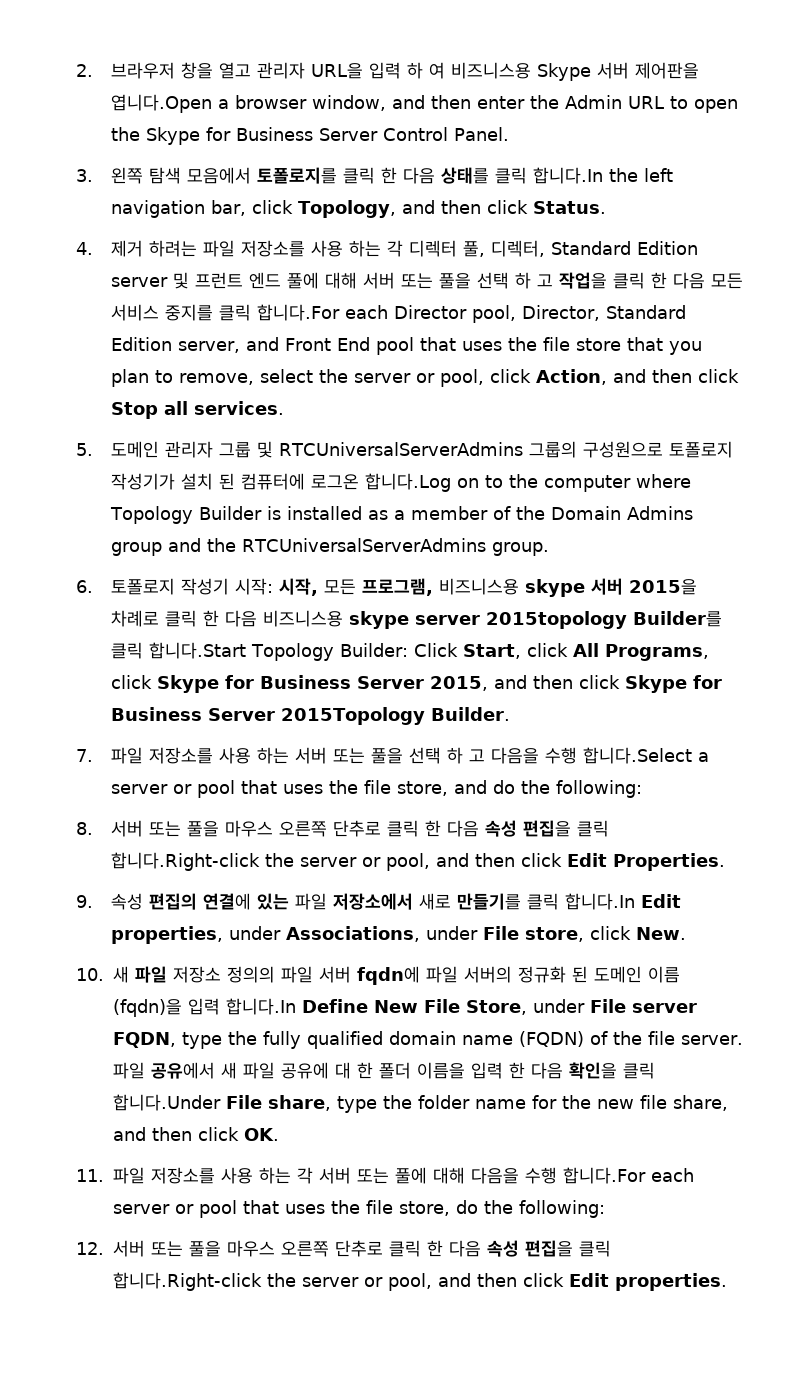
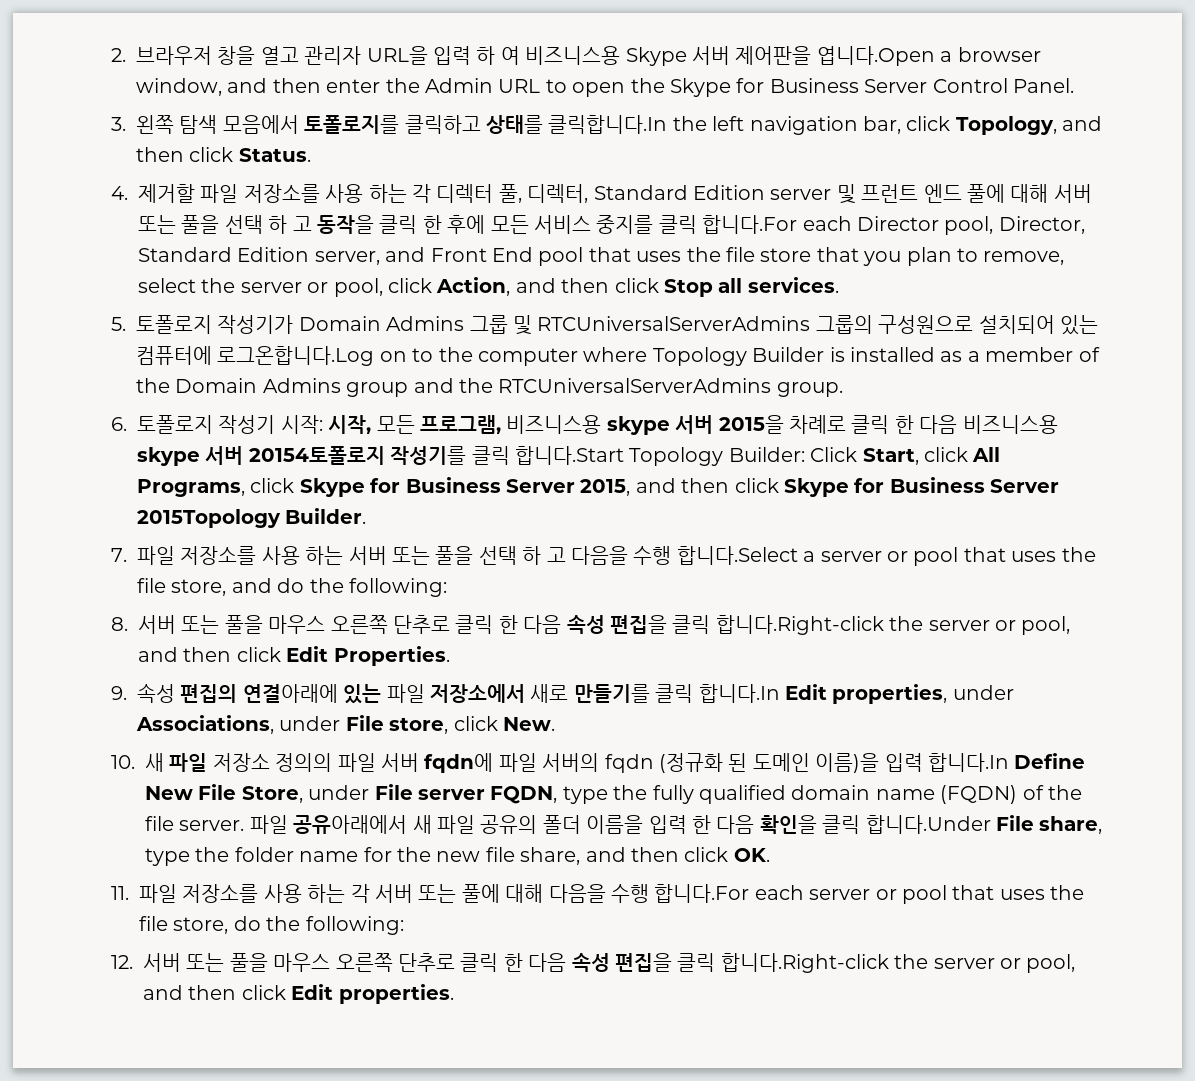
[343,167,604,184] 클릭 한 다음 상태를 클릭 합니다.In -> [404,115,668,134] 클릭하고 상태를 클릭합니다.In
[111,240,198,257] 제거 하려는 -> [138,184,195,203] 제거할
[559,272,706,289] 작업을 클릭 한 다음 -> [317,215,486,234] 동작을 클릭 한 후에
[111,441,214,458] 도메인 관리자 -> [136,315,465,334] 토폴로지 작성기가 Domain Admins
[669,441,734,458] [111,473,452,492] 토폴로지 작성기가 설치 된 컴퓨터에 로그온 합니다.Log -> [978,315,1098,335] [136,346,375,366] 설치되어 있는 컴퓨터에 로그온합니다.Log
[415,611,723,629] server 2015topology Builder를 -> [205,446,467,465] 서버 20154토폴로지 작성기를
[203,893,252,910] 연결에 -> [242,684,338,703] 연결아래에
[518,966,680,983] [113,999,182,1017] 정규화 된 도메인 이름 (fqdn)을 -> [604,753,880,773] fqdn (정규화 된 도메인 이름)을
[151,1062,373,1079] 공유에서 새 파일 공유에 대 한 -> [293,815,538,834] 공유아래에서 새 파일 공유의

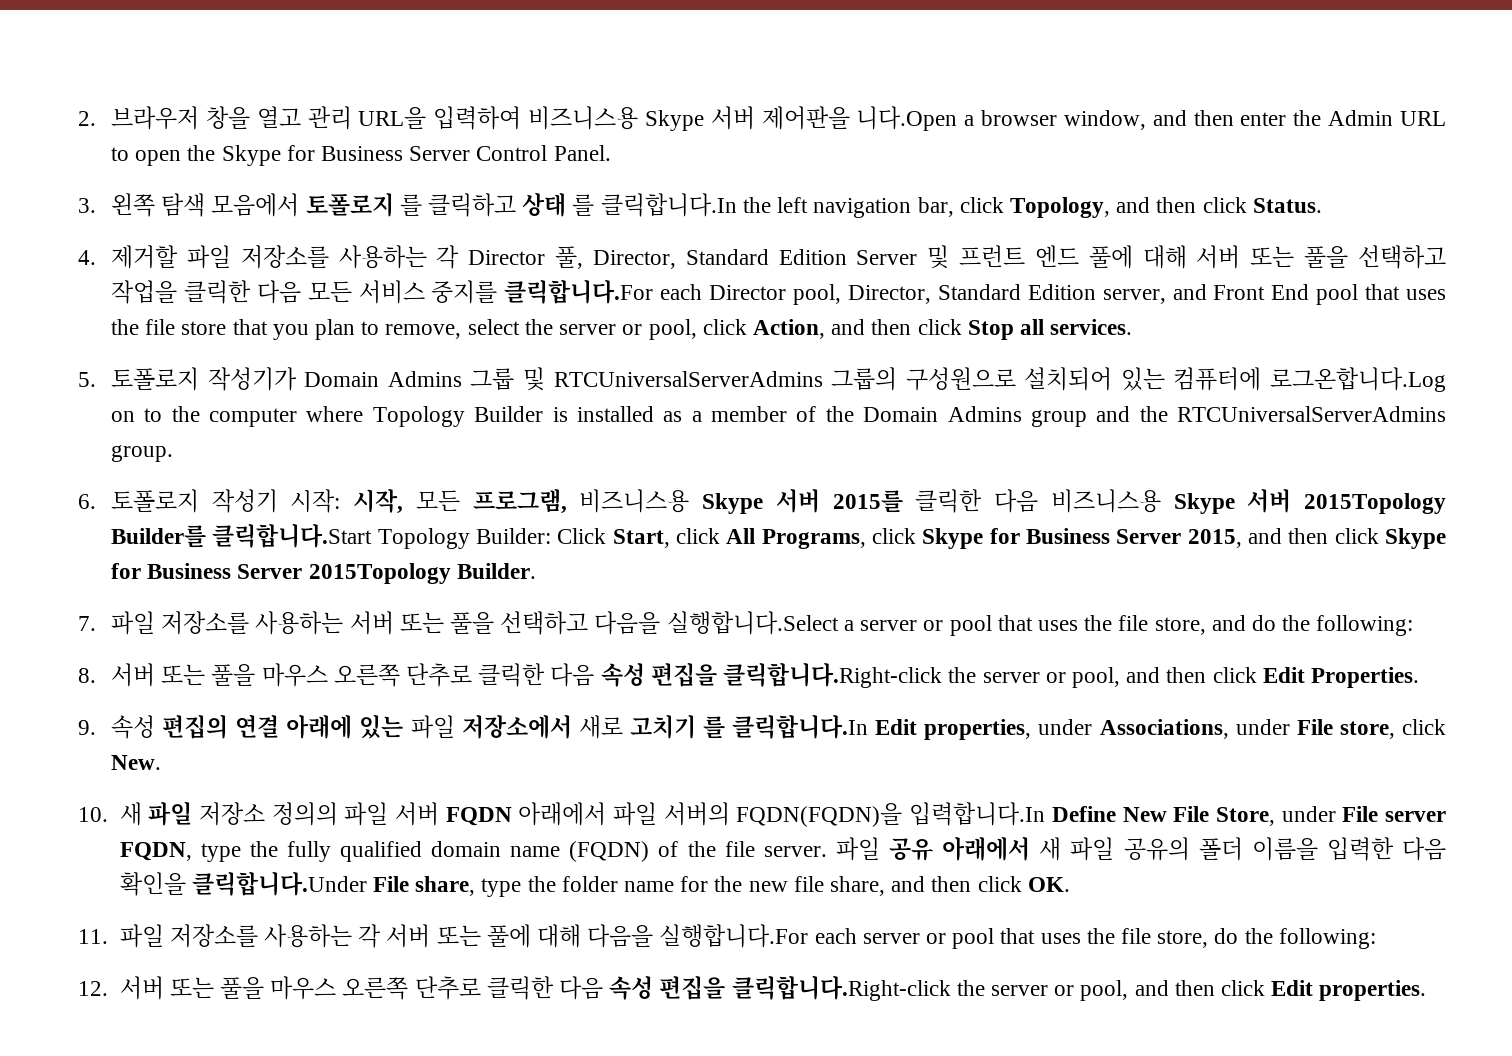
[304,46,520,65] 관리자 URL을 입력 하 여 -> [307,106,522,130] 관리 URL을 입력하여
[816,46,935,66] 엽니다.Open -> [856,106,958,131] 니다.Open
[304,115,543,134] 토폴로지를 클릭하고 상태를 -> [305,193,595,217] 토폴로지 를 클릭하고 상태 를
[325,184,832,203] 사용 하는 각 디렉터 풀, 디렉터, Standard Edition server -> [338,245,918,269] 사용하는 각 Director 풀, Director, Standard Edition Server
[224,215,486,234] 선택 하 고 동작을 클릭 한 후에 -> [1357,245,1446,269] [111,280,301,304] 선택하고 작업을 클릭한 다음
[658,215,798,234] 클릭 합니다.For -> [504,280,654,304] 클릭합니다.For
[606,415,1058,435] [137,446,624,466] skype 서버 2015을 차례로 클릭 한 다음 비즈니스용 skype 서버 20154토폴로지 작성기를 클릭 합니다.Start -> [702,489,1446,514] [111,524,373,548] Skype 서버 2015를 클릭한 다음 비즈니스용 Skype 서버 2015Topology Builder를 클릭합니다.Start
[261,546,798,565] 사용 하는 서버 또는 풀을 선택 하 고 다음을 수행 합니다.Select -> [255,611,839,635] 사용하는 서버 또는 풀을 선택하고 다음을 실행합니다.Select
[455,615,884,635] 클릭 한 다음 속성 편집을 클릭 합니다.Right-click -> [478,663,943,688] 클릭한 다음 속성 편집을 클릭합니다.Right-click
[242,684,338,703] 연결아래에 -> [235,715,353,739] 연결 아래에
[573,684,780,703] 만들기를 클릭 합니다.In -> [629,715,869,739] 고치기 를 클릭합니다.In
[424,753,1009,773] fqdn에 파일 서버의 fqdn (정규화 된 도메인 이름)을 입력 합니다.In -> [445,802,1046,827] FQDN 아래에서 파일 서버의 FQDN(FQDN)을 입력합니다.In
[293,815,408,834] 공유아래에서 -> [889,837,1031,861] 공유 아래에서
[648,815,991,834] 입력 한 다음 확인을 클릭 합니다.Under -> [1326,837,1446,861] [119,872,367,896] 입력한 다음 확인을 클릭합니다.Under
[263,884,346,903] 사용 하는 -> [263,924,352,948] 사용하는
[610,884,750,903] 수행 합니다.For -> [659,924,809,948] 실행합니다.For
[460,953,889,973] 클릭 한 다음 속성 편집을 클릭 합니다.Right-click -> [486,976,951,1001] 클릭한 다음 속성 편집을 클릭합니다.Right-click

